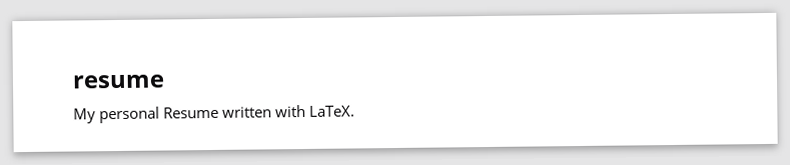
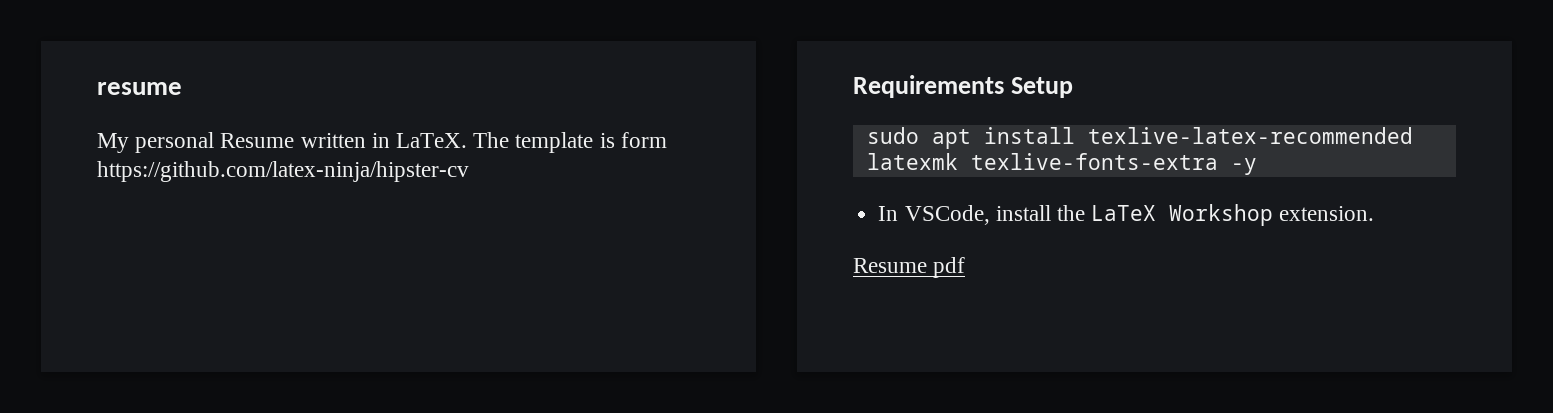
[275,104,356,118] with LaTeX. -> [371,132,667,153] [97,161,469,182] [853,75,1073,98] [866,127,1413,149] [866,153,1257,175] [878,204,1375,226] [853,257,966,278] in LaTeX. The template is form https://github.com/latex-ninja/hipster-cv // Requirements Setup // sudo apt install texlive-latex-recommended latexmk texlive-fonts-extra -y // In VSCode, install the LaTeX Workshop extension. // Resume pdf

